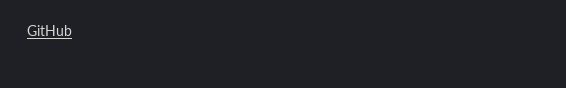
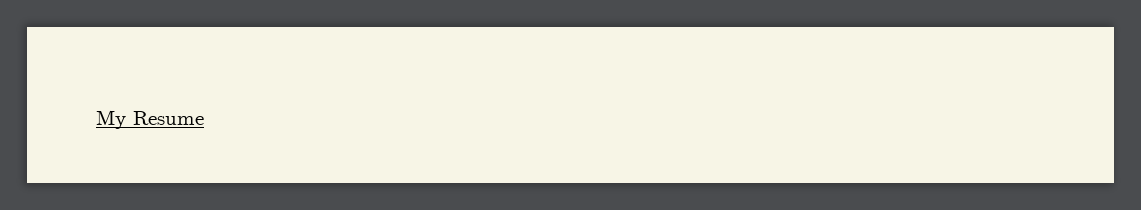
[27,25,72,36] GitHub -> [96,110,204,129] My Resume

